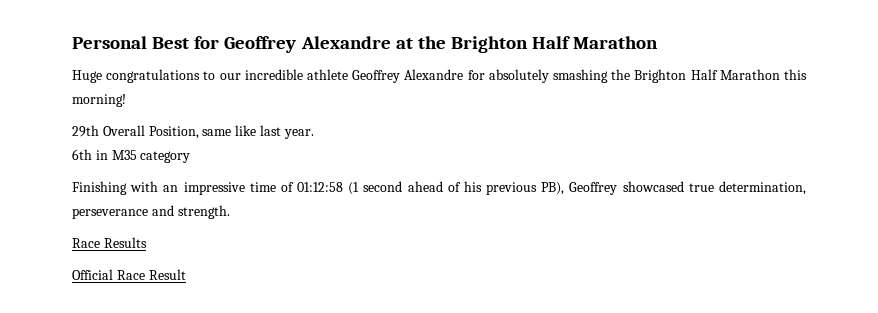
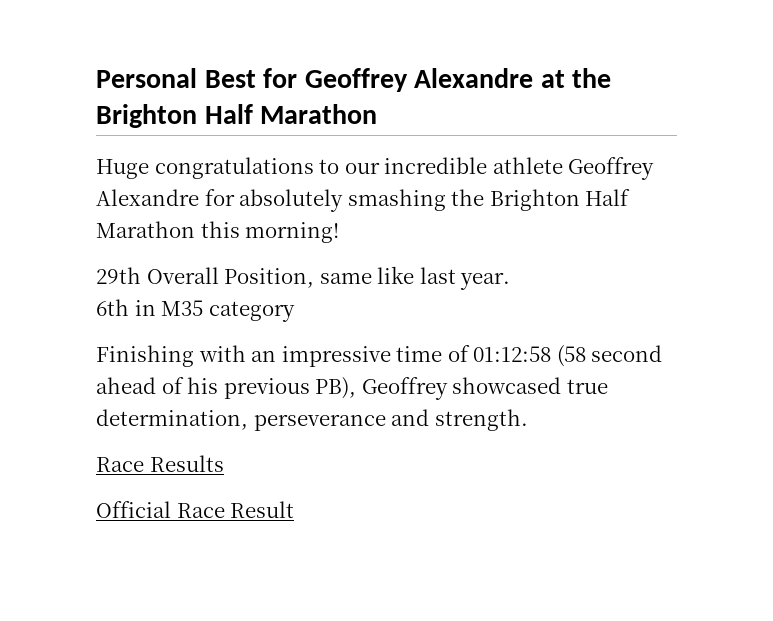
[348,182,360,195] (1 -> [556,345,586,367] (58

